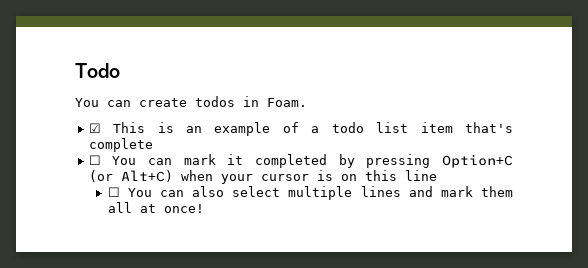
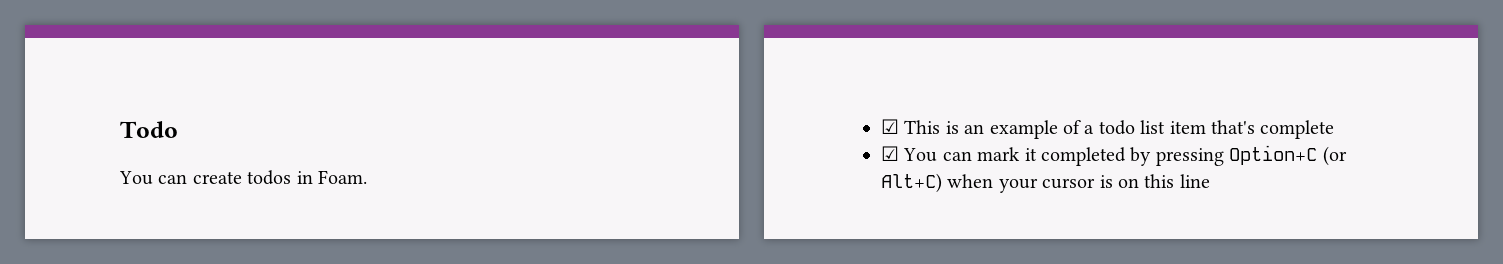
[88,155,101,165] ☐ -> [881,146,899,161] ☑
[107,186,513,200] [107,202,204,213] // ☐ You can also select multiple lines and mark them all at once! -> (1210, 181) none

